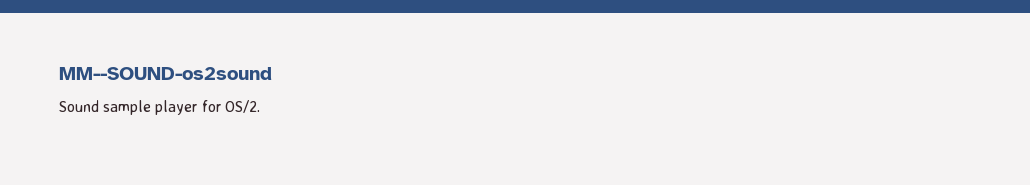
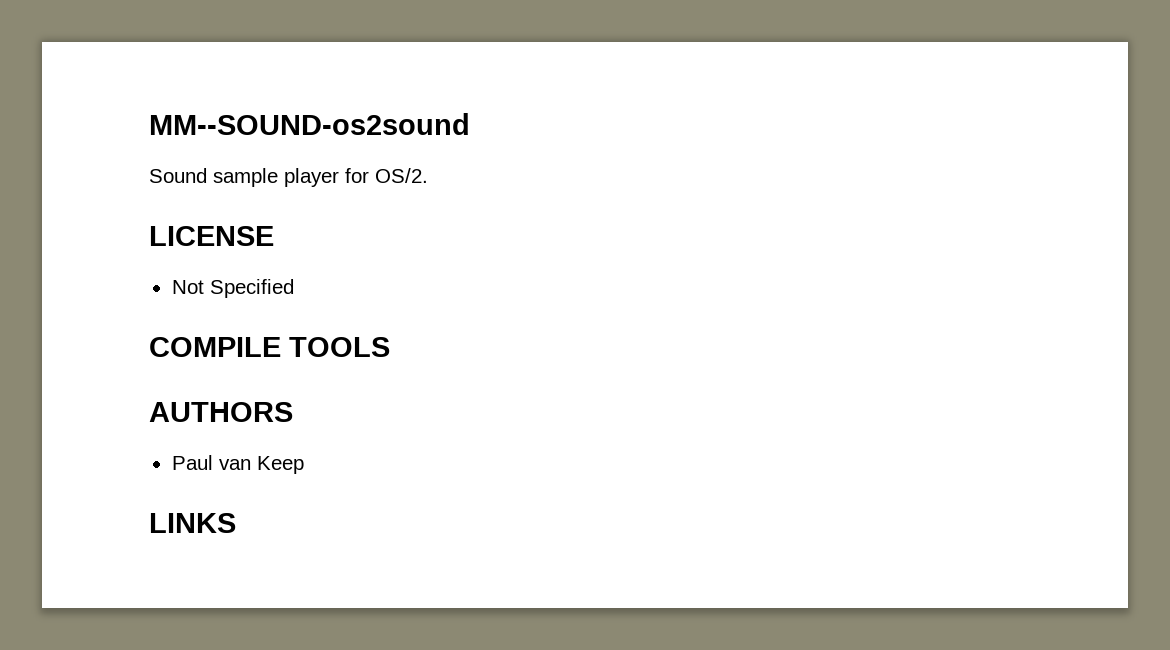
(260, 106) none -> [149,226,274,246] [171,279,294,298] [149,337,390,357] [149,402,293,422] [171,455,304,474] [149,513,236,533] // LICENSE // Not Specified // COMPILE TOOLS // AUTHORS // Paul van Keep // LINKS

